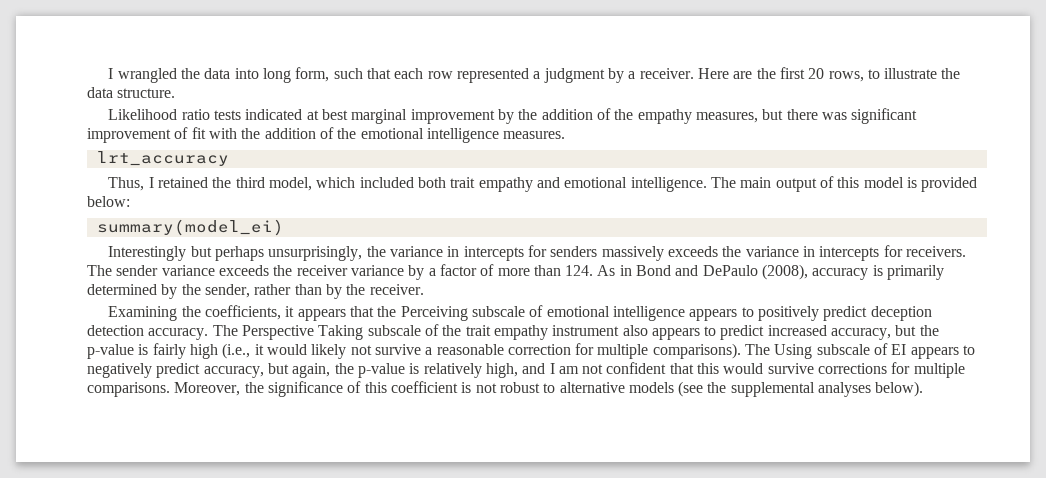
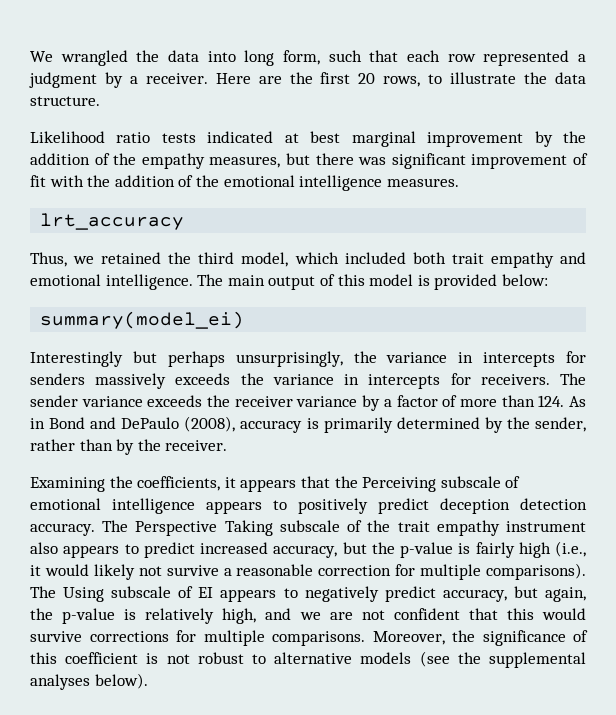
[108,68,114,79] I -> [30,51,53,62] We
[148,177,154,188] I -> [73,256,95,264] we
[549,363,579,374] I am -> [299,612,353,620] we are

